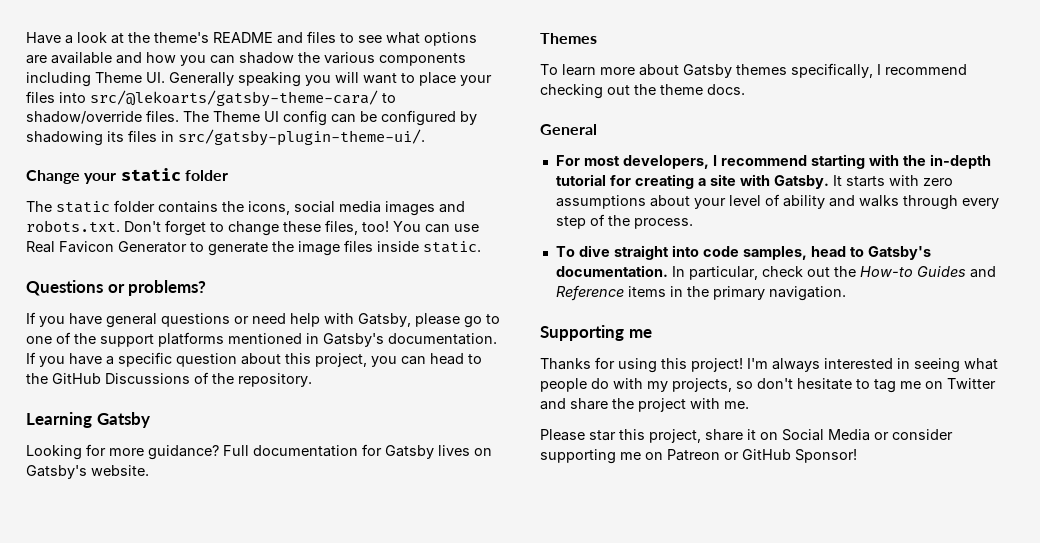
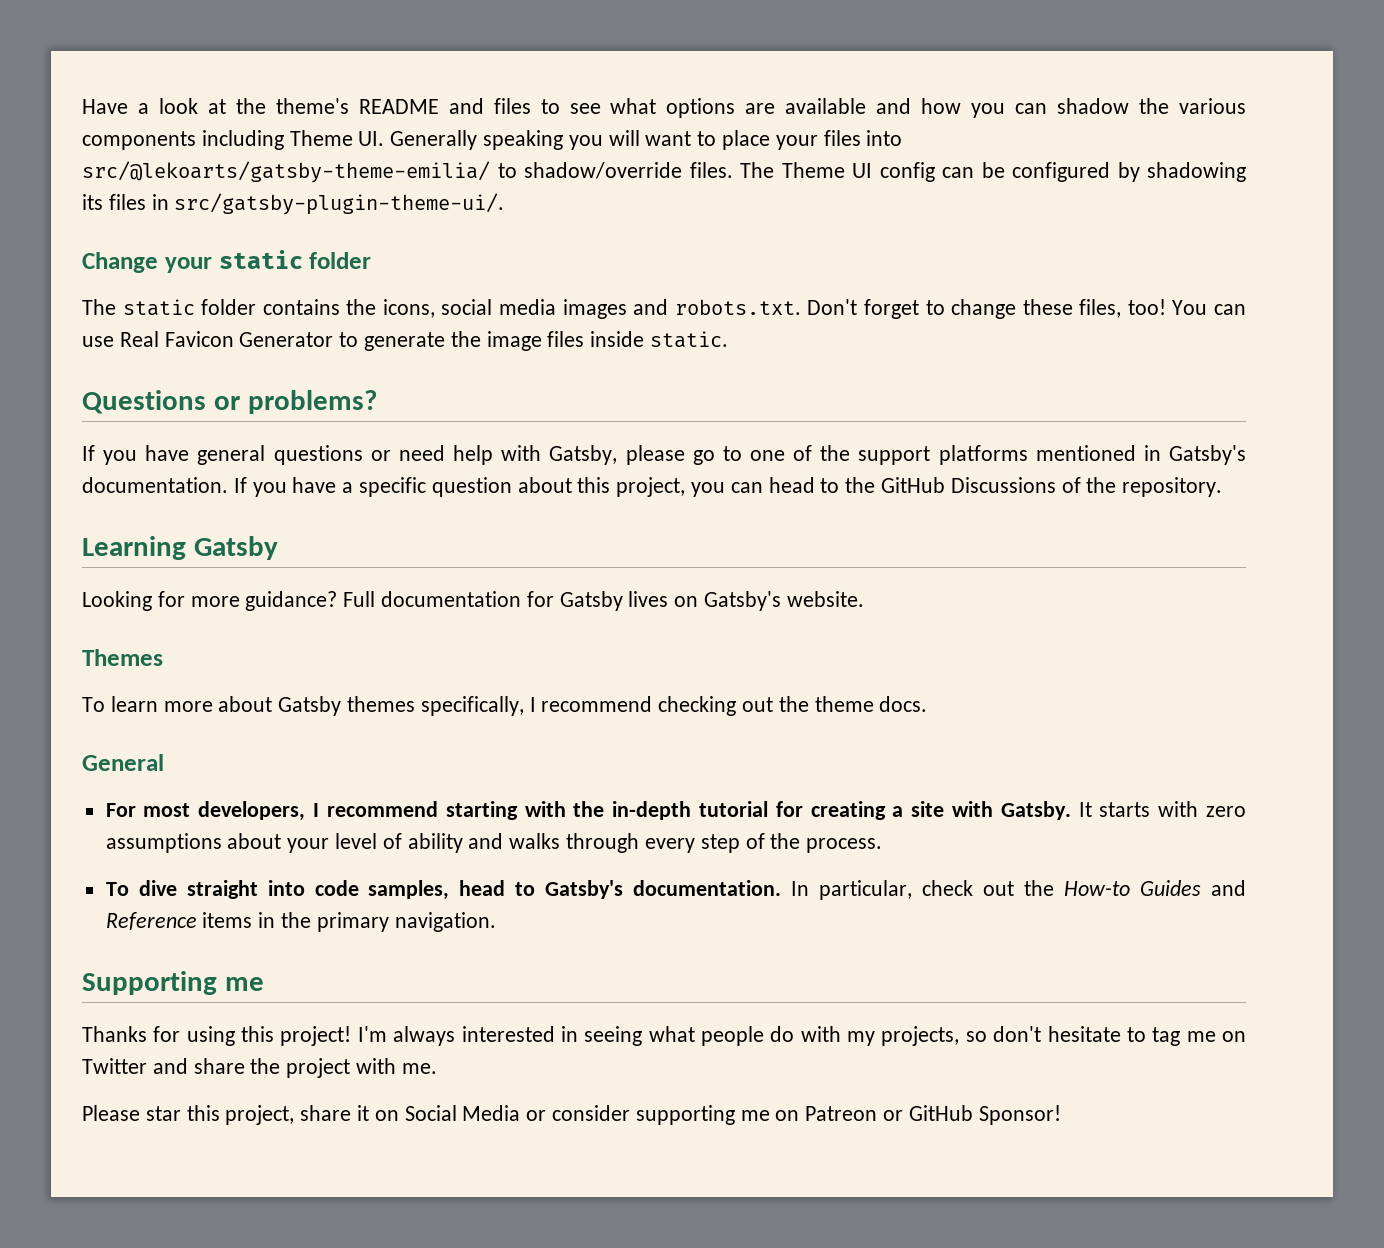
[90,90,378,107] src/@lekoarts/gatsby-theme-cara/ -> [82,161,490,183] src/@lekoarts/gatsby-theme-emilia/

